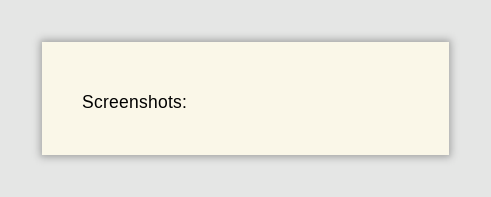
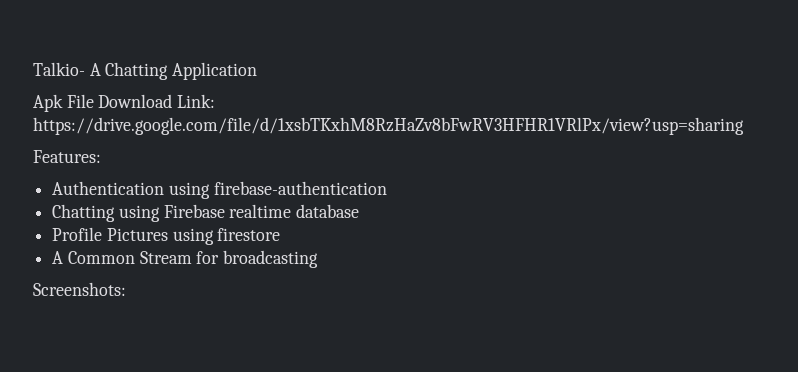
(82, 101) none -> [33,62,258,80] [33,94,216,112] [33,117,744,135] [33,150,101,163] [52,181,387,199] [52,204,360,222] [52,227,281,245] [52,250,319,268] Talkio- A Chatting Application // Apk File Download Link: https://drive.google.com/file/d/1xsbTKxhM8RzHaZv8bFwRV3HFHR1VRlPx/view?usp=sharing // Features: // Authentication using firebase-authentication // Chatting using Firebase realtime database // Profile Pictures using firestore // A Common Stream for broadcasting //

